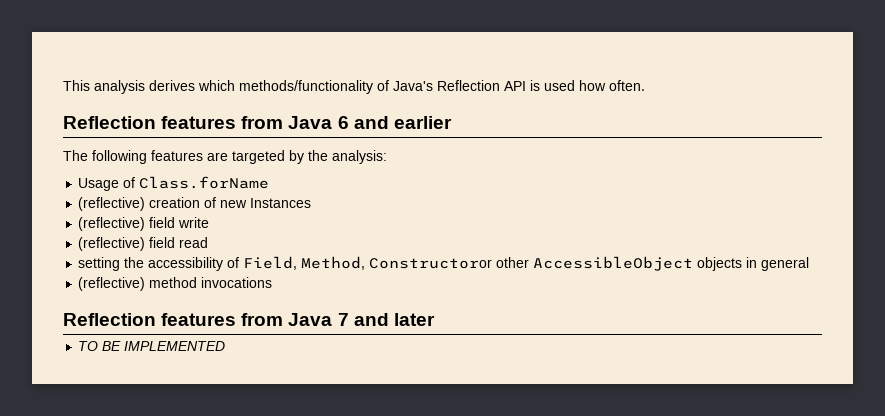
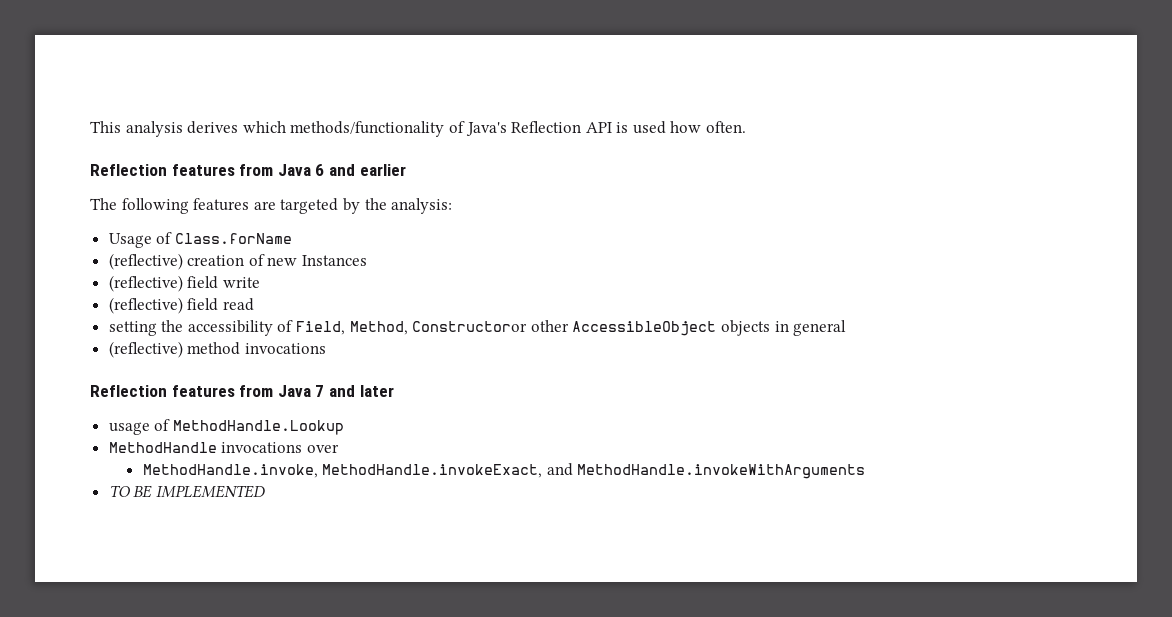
(435, 319) none -> [108,419,344,435] [108,442,339,453] [142,463,866,479] // usage of MethodHandle.Lookup // MethodHandle invocations over // MethodHandle.invoke, MethodHandle.invokeExact, and MethodHandle.invokeWithArguments

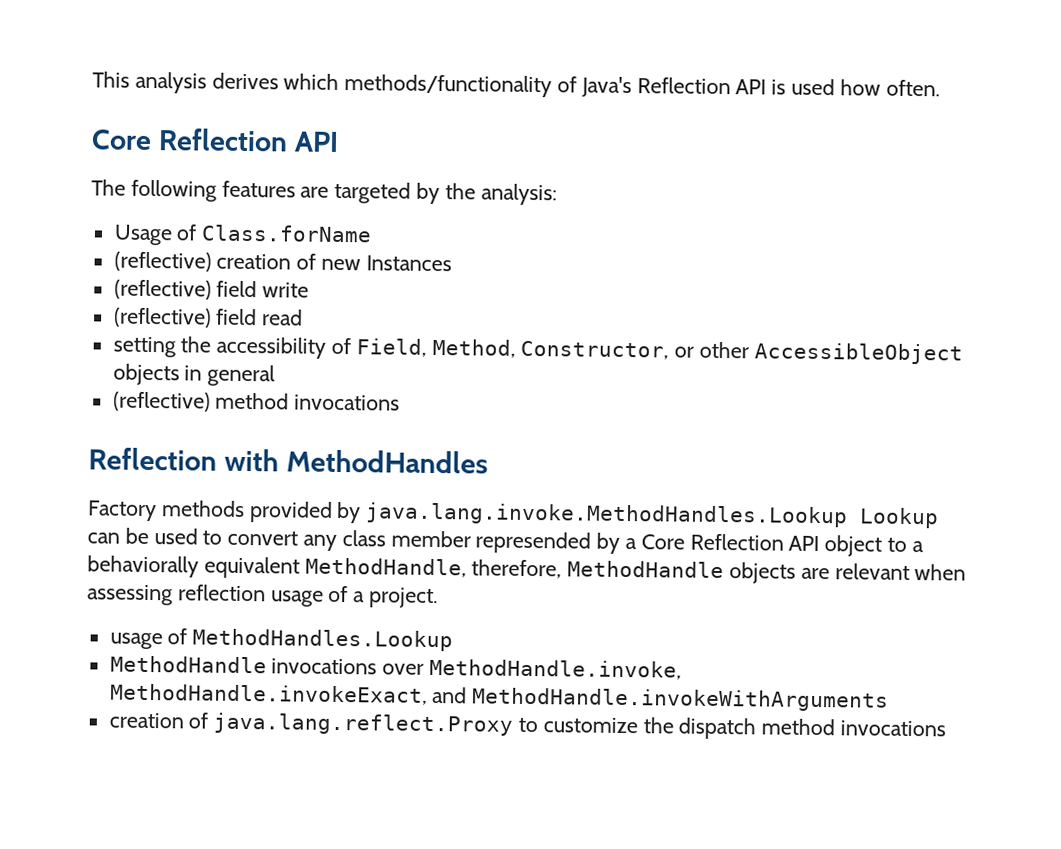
[90,164,406,176] Reflection features from Java 6 and earlier -> [91,128,339,152] Core Reflection API
[412,321,528,332] Constructoror -> [520,340,695,360] Constructor, or
[171,385,394,397] [108,419,344,435] features from Java 7 and later // usage of MethodHandle.Lookup -> [223,448,488,474] [87,500,940,529] [87,527,924,557] [87,555,967,584] [87,584,439,609] [109,628,454,652] with MethodHandles // Factory methods provided by java.lang.invoke.MethodHandles.Lookup Lookup can be used to convert any class member represended by a Core Reflection API object to a behaviorally equivalent MethodHandle, therefore, MethodHandle objects are relevant when assessing reflection usage of a project. // usage of MethodHandles.Lookup
(339, 448) // -> (425, 669) none
[108,485,265,498] TO BE IMPLEMENTED -> [108,712,947,740] creation of java.lang.reflect.Proxy to customize the dispatch method invocations

